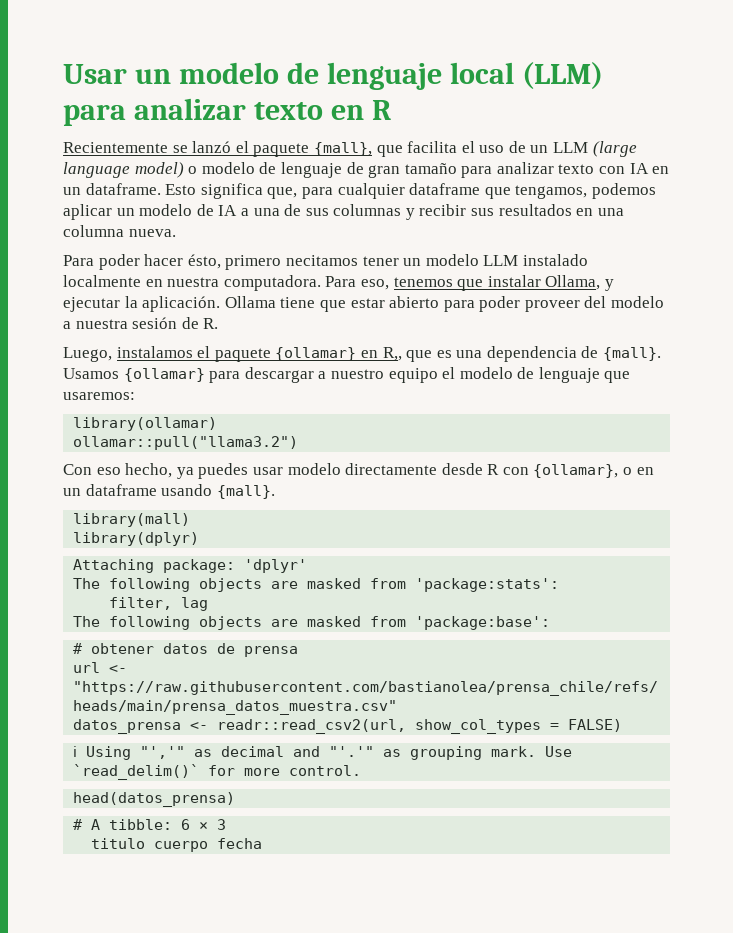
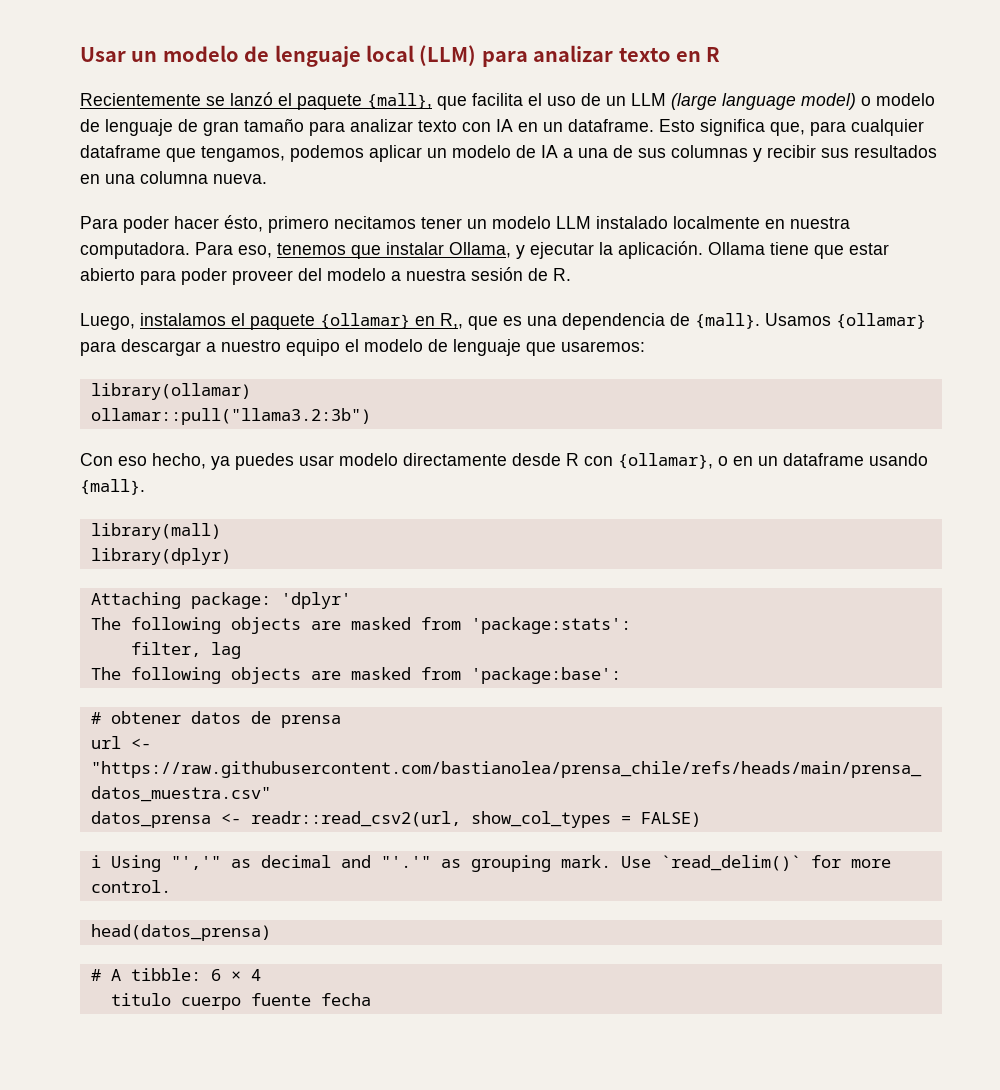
[73,436,299,450] ollamar::pull("llama3.2") -> [90,408,371,425] ollamar::pull("llama3.2:3b")
[217,819,227,830] 3 -> [250,969,261,981] 4
(209, 846) none -> [250,993,311,1006] fuente

